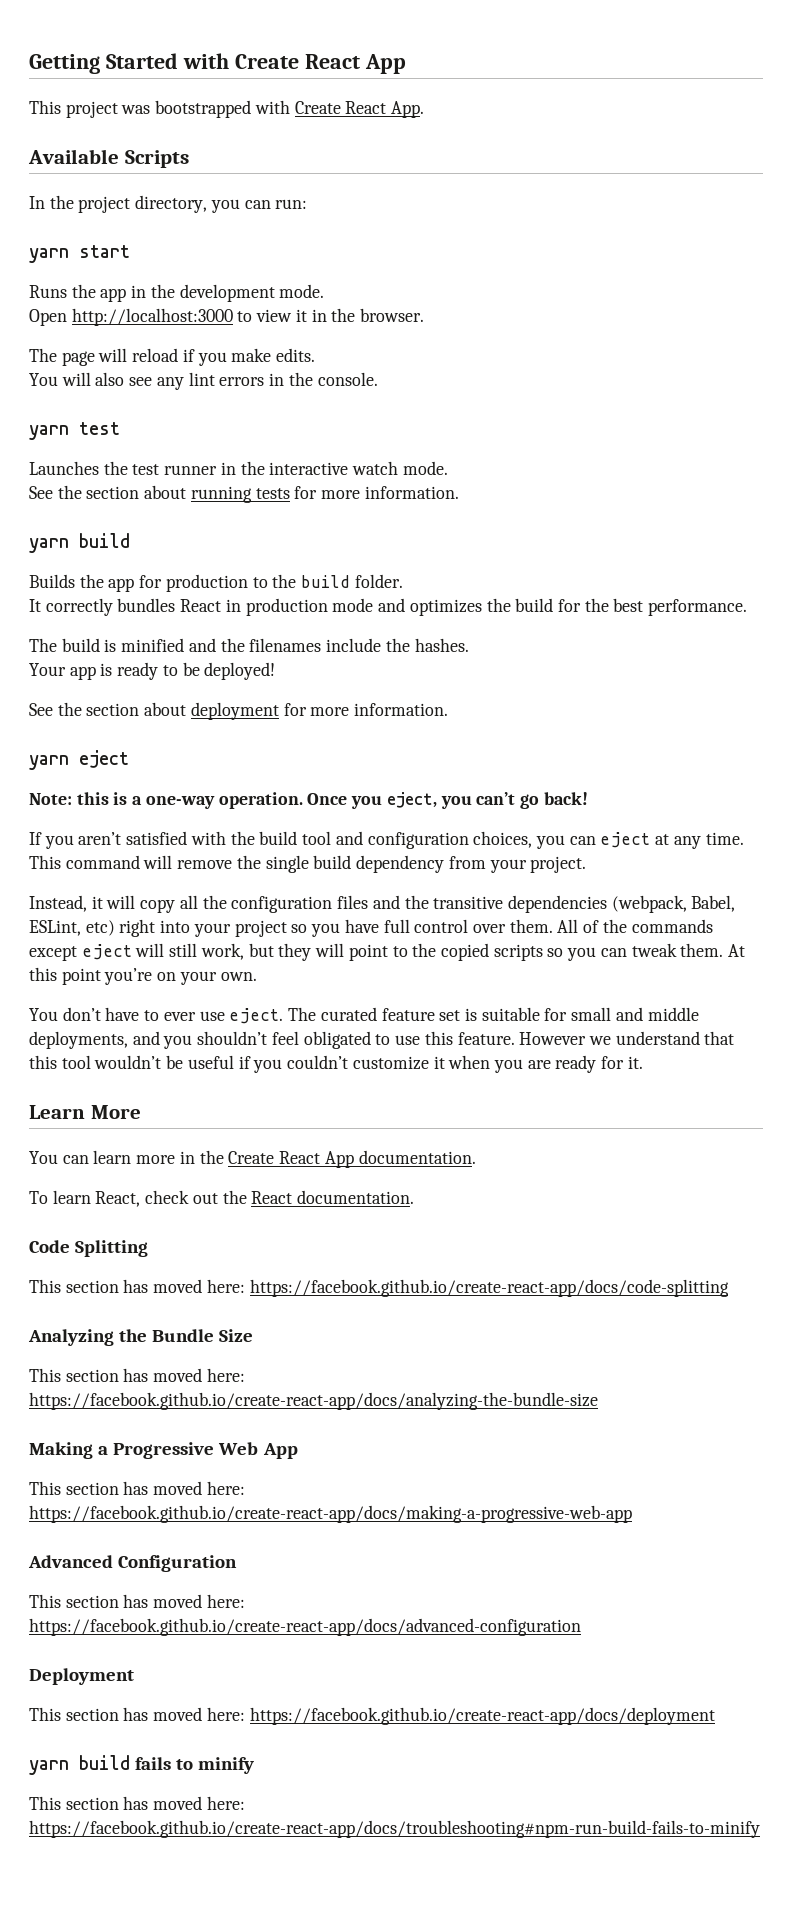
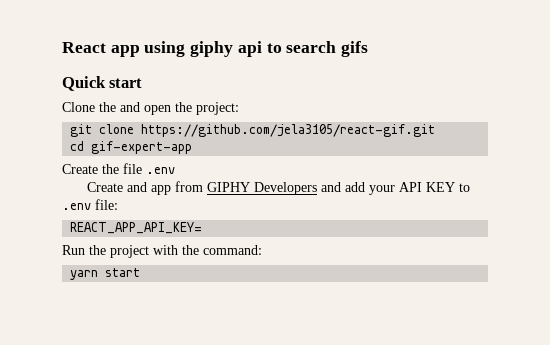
[29,53,406,74] [29,100,425,118] [28,149,189,168] [29,195,308,213] [29,245,130,263] [29,284,325,302] [29,308,425,326] [29,348,316,366] [29,372,378,390] [29,422,120,440] [29,461,448,475] [29,485,459,503] [29,533,130,553] [29,574,403,592] [29,598,748,616] [29,638,469,652] [29,662,276,680] [29,702,449,720] [29,750,129,770] [29,792,588,809] [29,831,744,849] [29,855,587,873] [29,895,736,913] [29,919,713,937] [29,943,746,961] [29,967,257,985] [29,1007,699,1024] [29,1031,735,1049] [29,1055,643,1073] [29,1105,141,1119] [29,1150,476,1168] [29,1190,415,1207] [29,1240,149,1257] [29,1279,729,1297] [28,1329,254,1346] [29,1368,245,1382] [29,1392,598,1410] [29,1442,298,1459] [29,1481,245,1495] [29,1505,632,1523] [28,1555,238,1572] [29,1594,245,1608] [29,1618,581,1636] [29,1668,134,1685] [29,1707,715,1725] [29,1755,255,1775] [29,1796,245,1810] [29,1820,760,1838] Getting Started with Create React App // This project was bootstrapped with Create React App. // Available Scripts // In the project directory, you can run: // yarn start // Runs the app in the development mode. // Open http://localhost:3000 to view it in the browser. // The page will reload if you make edits. // You will also see any lint errors in the console. // yarn test // Launches the test runner in the interactive watch mode. // See the section about running tests for more information. // yarn build // Builds the app for production to the build folder. // It correctly bundles React in production mode and optimizes the build for the best performance. // The build is minified and the filenames include the hashes. // Your app is ready to be deployed! // See the section about deployment for more information. // yarn eject // Note: this is a one-way operation. Once you eject, you can’t go back! // If you aren’t satisfied with the build tool and configuration choices, you can eject at any time. This command will remove the single build dependency from your project. // Instead, it will copy all the configuration files and the transitive dependencies (webpack, Babel, ESLint, etc) right into your project so you have full control over them. All of the commands except eject will still work, but they will point to the copied scripts so you can tweak them. At this point you’re on your own. // You don’t have to ever use eject. The curated feature set is suitable for small and middle deployments, and you shouldn’t feel obligated to use this feature. However we understand that this tool wouldn’t be useful if you couldn’t customize it when you are ready for it. // Learn More // You can learn more in the Create React App documentation. // To learn React, check out the React documentation. // Code Splitting // This section has moved here: https://facebook.github.io/create-react-app/docs/code-splitting // Analyzing the Bundle Size // This section has moved here: https://facebook.github.io/create-react-app/docs/analyzing-the-bundle-size // Making a Progressive Web App // This section has moved here: https://facebook.github.io/create-react-app/docs/making-a-progressive-web-app // Advanced Configuration // This section has moved here: https://facebook.github.io/create-react-app/docs/advanced-configuration // Deployment // This section has moved here: https://facebook.github.io/create-react-app/docs/deployment // yarn build fails to minify // This section has moved here: https://facebook.github.io/create-react-app/docs/troubleshooting#npm-run-build-fails-to-minify -> [62,41,369,57] [62,76,143,91] [62,102,239,115] [70,124,436,137] [70,141,193,154] [62,163,175,174] [87,181,471,195] [62,199,118,210] [70,222,203,234] [62,245,262,258] [70,268,141,280] React app using giphy api to search gifs // Quick start // Clone the and open the project: // git clone https://github.com/jela3105/react-gif.git // cd gif-expert-app // Create the file .env // Create and app from GIPHY Developers and add your API KEY to .env file: // REACT_APP_API_KEY= // Run the project with the command: // yarn start

